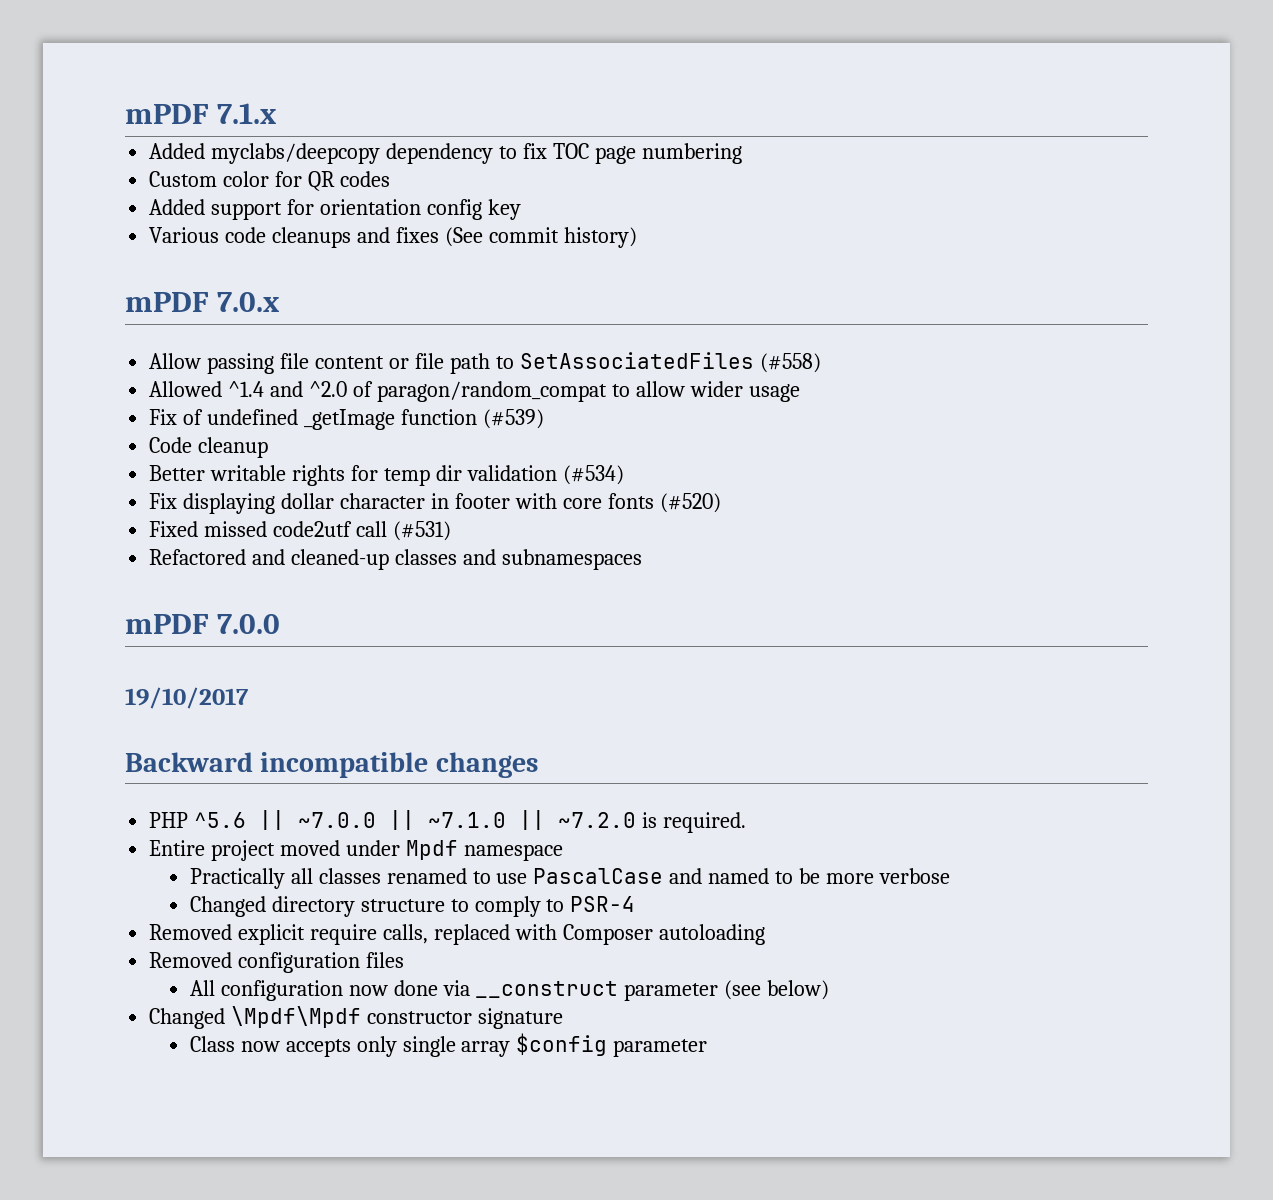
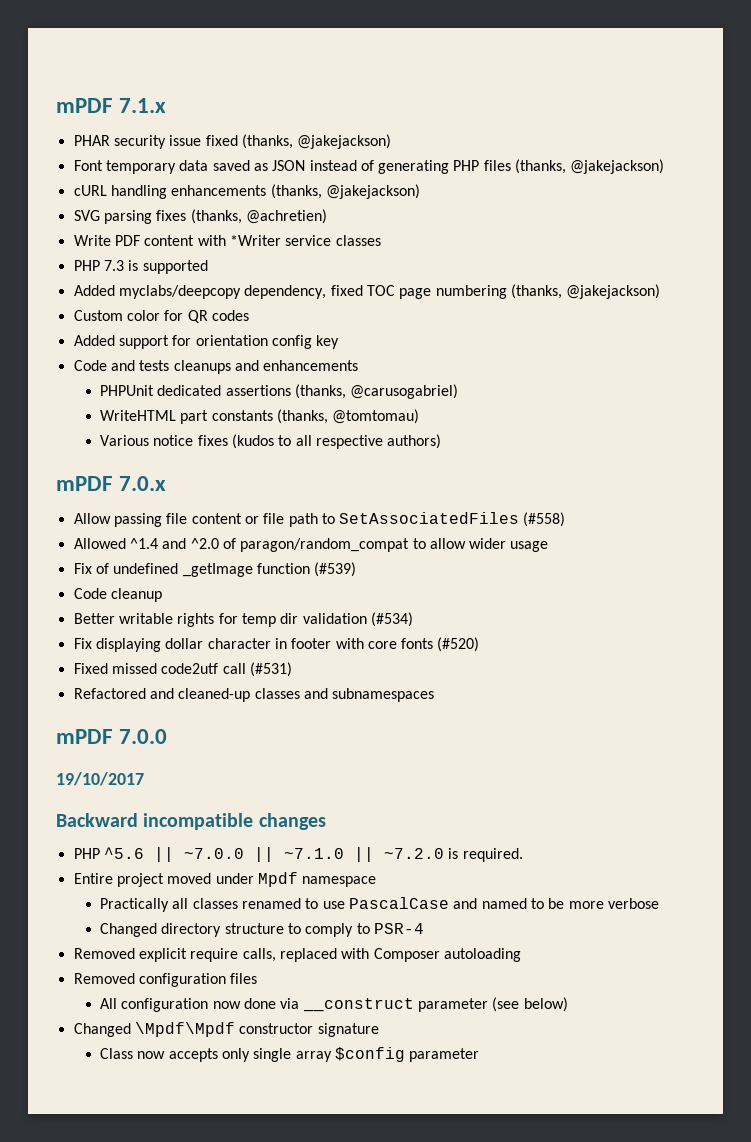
(278, 113) none -> [73,134,392,149] [73,159,665,174] [73,184,420,199] [73,209,327,224] [73,235,381,246] [73,260,208,274] // PHAR security issue fixed (thanks, @jakejackson) // Font temporary data saved as JSON instead of generating PHP files (thanks, @jakejackson) // cURL handling enhancements (thanks, @jakejackson) // SVG parsing fixes (thanks, @achretien) // Write PDF content with *Writer service classes // PHP 7.3 is supported
[386,143,547,164] dependency to fix -> [244,285,363,299] dependency, fixed
(742, 153) none -> [510,284,661,299] (thanks, @jakejackson)
[149,227,637,248] Various code cleanups and fixes (See commit history) -> [73,360,359,374] [100,384,459,399] [100,409,420,424] [100,434,442,449] Code and tests cleanups and enhancements // PHPUnit dedicated assertions (thanks, @carusogabriel) // WriteHTML part constants (thanks, @tomtomau) // Various notice fixes (kudos to all respective authors)

